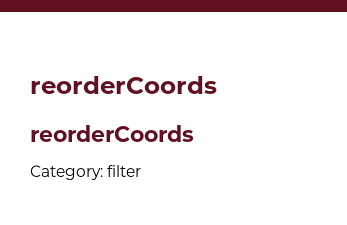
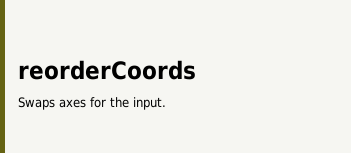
[30,76,217,94] [30,125,194,142] [30,165,142,180] reorderCoords // reorderCoords // Category: filter -> [18,60,196,80] [18,97,166,110] reorderCoords // Swaps axes for the input.

